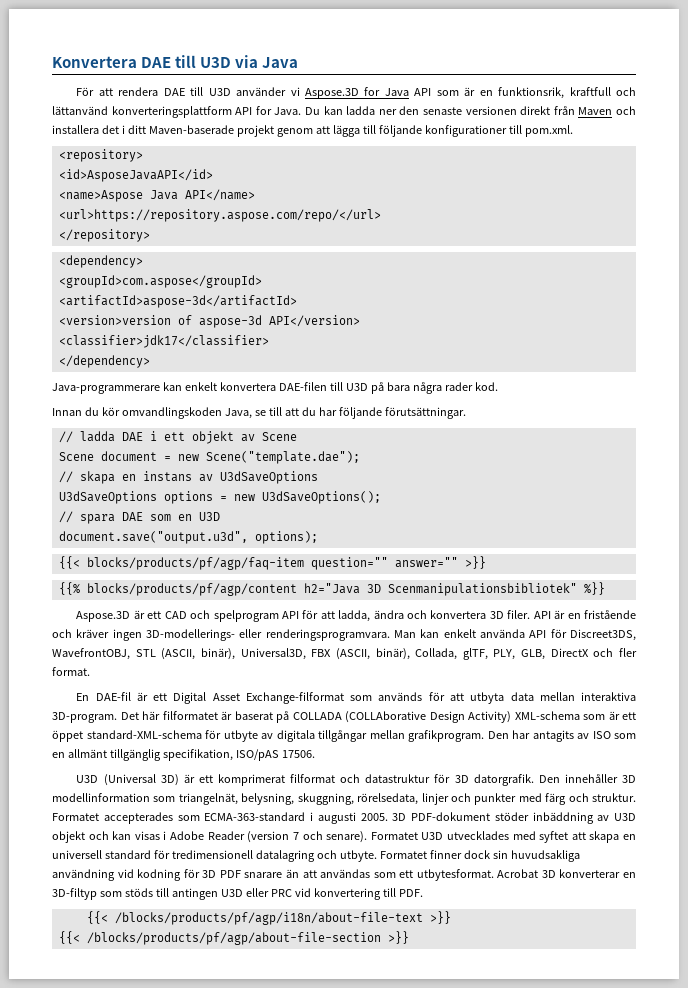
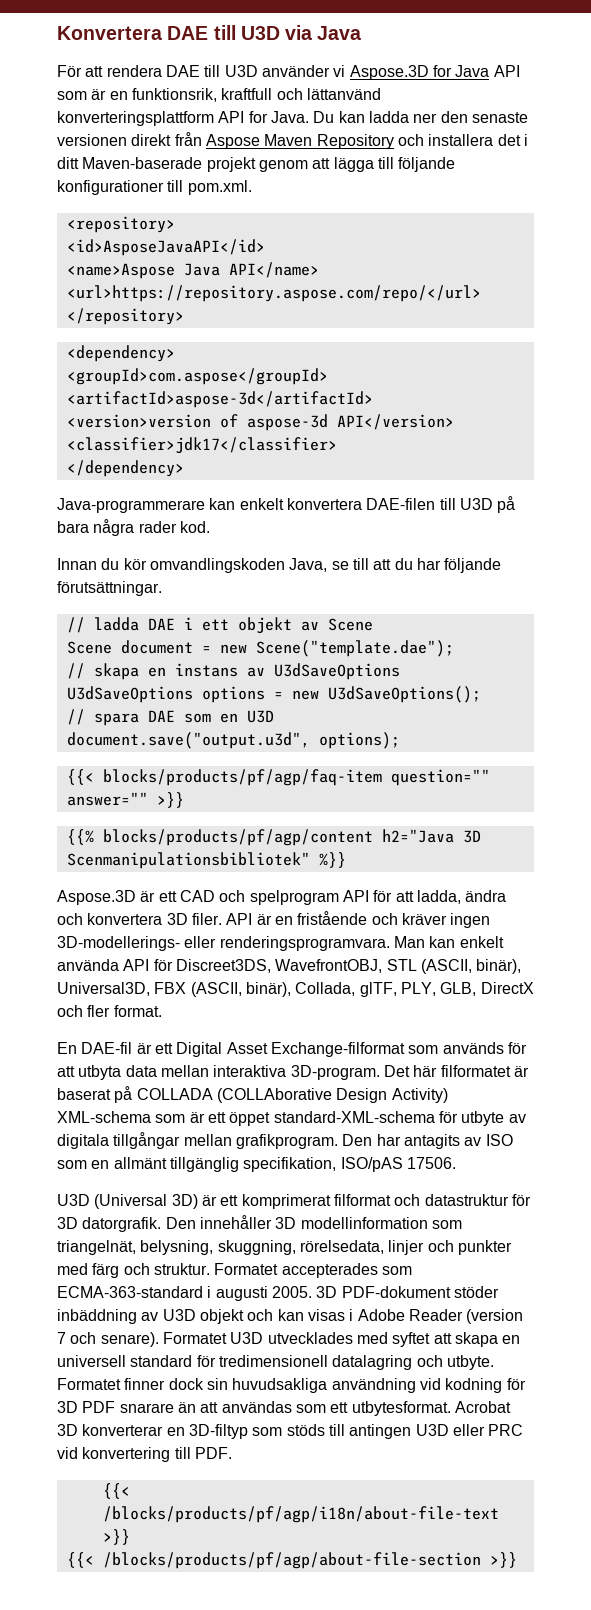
[578,107,613,115] Maven -> [205,134,394,149] Aspose Maven Repository

